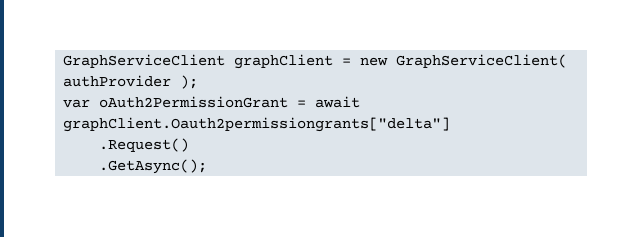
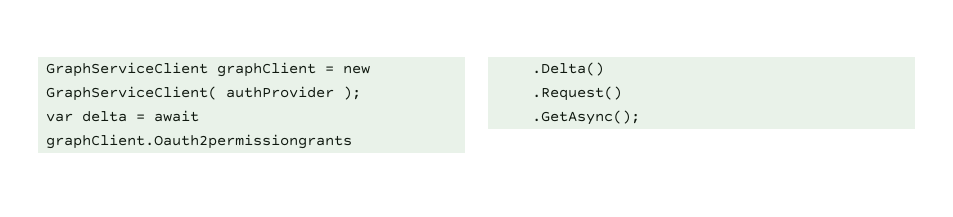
[98,96,288,108] oAuth2PermissionGrant -> [82,111,128,122] delta
[62,117,450,132] graphClient.Oauth2permissiongrants["delta"] -> [46,134,353,149] [532,62,605,76] graphClient.Oauth2permissiongrants // .Delta()

